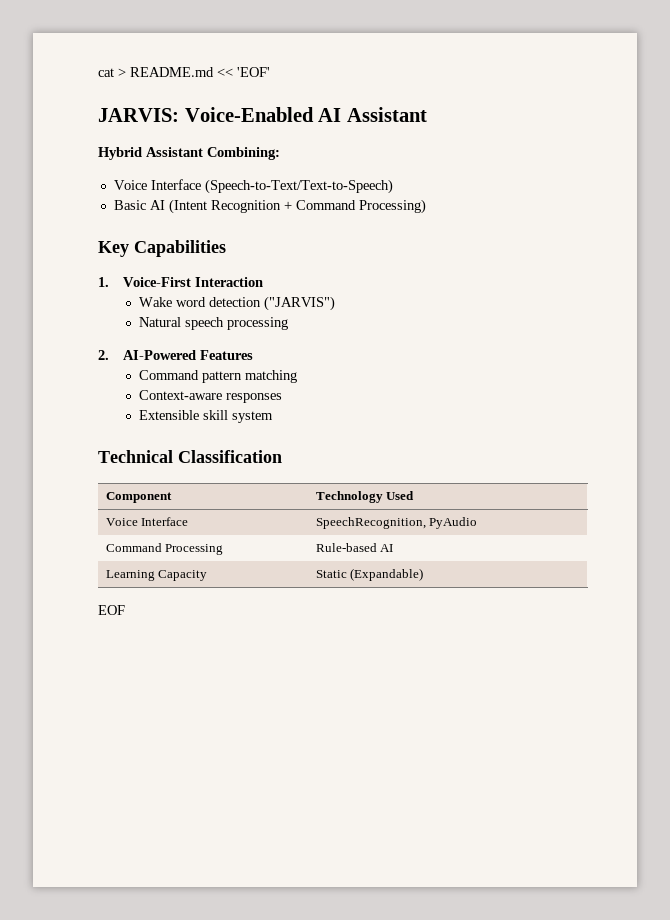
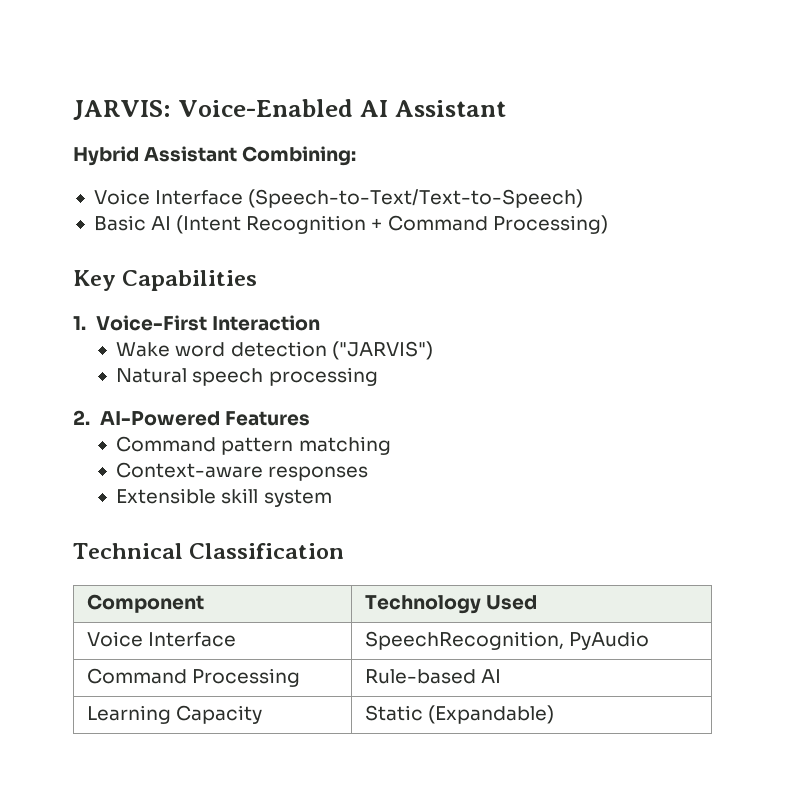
[98,67,270,77] cat > README.md << 'EOF' // -> (73, 110) none
[98,605,125,615] // EOF -> (554, 714) none

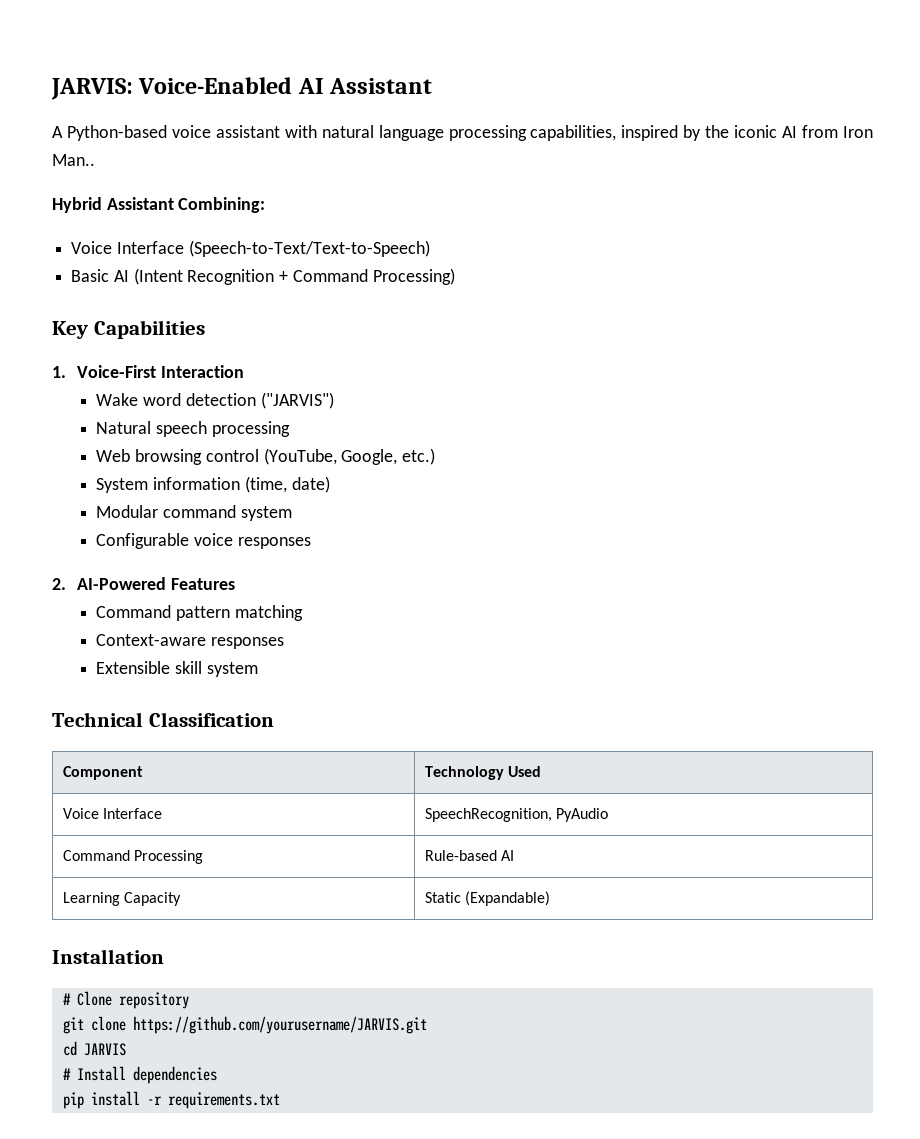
(506, 108) none -> [52,125,873,141] [52,154,95,166] // A Python-based voice assistant with natural language processing capabilities, inspired by the iconic AI from Iron Man..
(378, 376) none -> [96,448,436,465] [96,476,330,493] [96,505,292,521] [96,533,311,549] // Web browsing control (YouTube, Google, etc.) // System information (time, date) // Modular command system // Configurable voice responses
(554, 714) none -> [52,949,164,964] [62,991,189,1009] [62,1016,427,1034] [62,1041,126,1056] [62,1066,217,1084] [62,1091,280,1109] // Installation // # Clone repository // git clone https://github.com/yourusername/JARVIS.git // cd JARVIS // # Install dependencies // pip install -r requirements.txt

